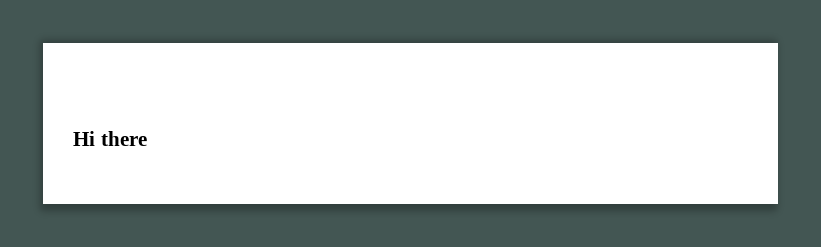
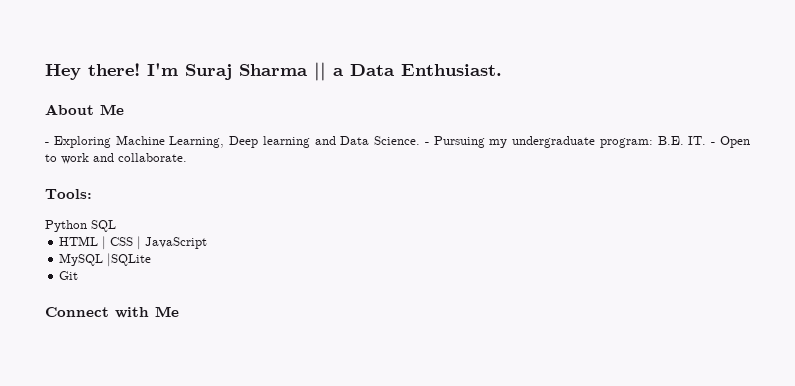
[73,131,147,146] Hi there -> [45,62,502,81] [45,104,124,115] [45,135,750,148] [45,153,187,164] [45,189,92,199] [45,220,116,232] [59,236,208,250] [59,253,152,267] [59,271,79,280] [45,306,179,318] Hey there! I'm Suraj Sharma || a Data Enthusiast. // About Me // - Exploring Machine Learning, Deep learning and Data Science. - Pursuing my undergraduate program: B.E. IT. - Open to work and collaborate. // Tools: // Python SQL // HTML | CSS | JavaScript // MySQL |SQLite // Git // Connect with Me

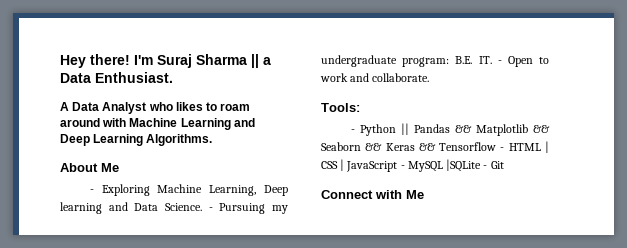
(502, 70) none -> [60,102,251,114] [60,118,255,130] [60,134,213,146] // A Data Analyst who likes to roam around with Machine Learning and Deep Learning Algorithms.
[45,220,116,232] Python SQL // -> [350,123,550,136] [321,142,505,151] - Python || Pandas && Matplotlib && Seaborn && Keras && Tensorflow -
(208, 243) // -> [400,165,405,169] -
(152, 260) // -> [483,165,488,169] -

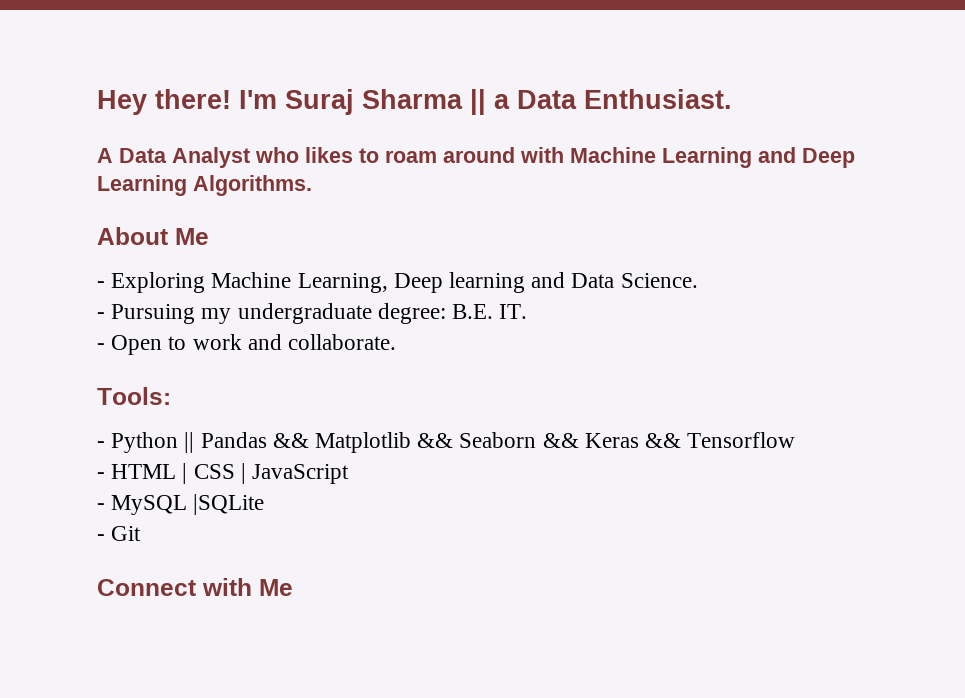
(202, 207) none -> (698, 280) //
[402,57,450,67] program: -> [377,303,446,324] degree:
(492, 60) none -> (528, 311) //
(497, 146) none -> (796, 440) //
(398, 166) none -> (350, 474) //
(482, 165) none -> (265, 504) //

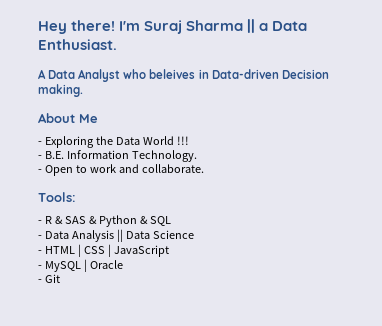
[305,147,855,168] [97,175,312,196] [97,227,209,245] [97,272,698,293] [97,303,528,324] likes to roam around with Machine Learning and Deep Learning Algorithms. // About Me // - Exploring Machine Learning, Deep learning and Data Science. // - Pursuing my undergraduate degree: B.E. IT. -> [149,69,329,79] [38,84,83,97] [38,113,98,123] [38,136,189,148] [38,150,197,162] beleives in Data-driven Decision making. // About Me // - Exploring the Data World !!! // - B.E. Information Technology.
[111,432,796,453] Python || Pandas && Matplotlib && Seaborn && Keras && Tensorflow -> [44,215,171,227] [38,229,194,242] R & SAS & Python & SQL // - Data Analysis || Data Science
[193,494,265,515] |SQLite -> [83,259,123,272] | Oracle
[97,578,293,596] // Connect with Me -> (60, 278) none

